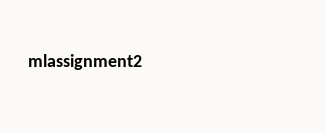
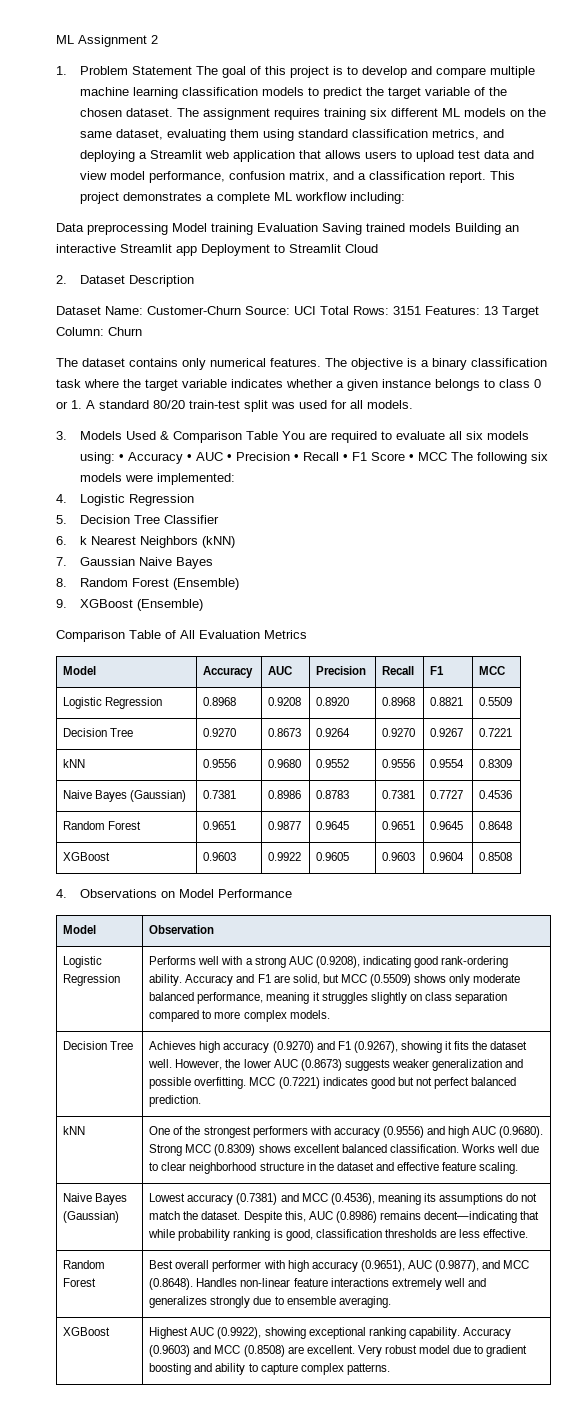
[28,54,142,70] mlassignment2 -> [56,35,158,47] [56,66,535,78] [79,87,507,99] [79,108,546,120] [79,129,504,141] [79,150,534,162] [79,171,515,183] [79,192,405,204] [56,223,519,235] [56,244,378,256] [56,275,194,287] [56,306,539,318] [56,327,142,336] [56,358,547,370] [56,379,541,391] [56,400,413,412] [56,431,529,443] [79,452,548,464] [79,473,235,485] [56,494,194,506] [56,515,219,524] [56,536,235,548] [56,557,213,569] [56,578,239,590] [56,599,203,611] [56,630,307,642] [63,666,97,675] [203,666,254,678] [268,666,293,675] [316,666,367,675] [382,666,415,675] [430,666,445,675] [479,666,506,675] [63,697,163,709] [203,697,237,706] [268,697,302,706] [316,697,350,706] [382,697,416,706] [430,697,464,706] [479,697,513,706] [63,728,134,737] [203,728,237,737] [268,728,302,737] [316,728,351,737] [382,728,416,737] [430,728,464,737] [479,728,513,737] [63,759,86,768] [203,759,237,768] [268,759,302,768] [316,759,350,768] [382,759,416,768] [430,759,465,768] [479,759,513,768] [63,790,187,802] [203,790,237,799] [268,790,302,799] [316,790,350,799] [382,790,416,799] [430,790,464,799] [479,790,513,799] [63,821,142,830] [203,821,237,830] [268,821,302,830] [316,821,350,830] [382,821,416,830] [430,821,464,830] [479,821,513,830] [63,852,111,861] [203,852,237,861] [268,852,302,861] [316,852,350,861] [382,852,416,861] [430,852,465,861] [479,852,513,861] [56,889,292,898] [63,925,97,934] [149,925,215,934] [63,956,103,968] [63,974,121,986] [149,956,509,968] [149,974,521,986] [149,992,508,1004] [149,1010,330,1022] [63,1041,134,1050] [149,1041,528,1053] [148,1059,524,1071] [149,1077,517,1089] [149,1095,202,1107] [63,1126,86,1135] [149,1126,544,1138] [149,1144,540,1156] [149,1162,519,1174] [63,1193,128,1205] [63,1211,120,1223] [149,1193,538,1205] [149,1211,540,1223] [148,1229,529,1241] [63,1260,106,1269] [63,1278,97,1287] [149,1260,530,1272] [149,1278,487,1290] [149,1296,391,1308] [63,1327,111,1336] [149,1327,512,1339] [149,1345,528,1357] [149,1363,390,1375] ML Assignment 2 // 1. Problem Statement The goal of this project is to develop and compare multiple machine learning classification models to predict the target variable of the chosen dataset. The assignment requires training six different ML models on the same dataset, evaluating them using standard classification metrics, and deploying a Streamlit web application that allows users to upload test data and view model performance, confusion matrix, and a classification report. This project demonstrates a complete ML workflow including: // Data preprocessing Model training Evaluation Saving trained models Building an interactive Streamlit app Deployment to Streamlit Cloud // 2. Dataset Description // Dataset Name: Customer-Churn Source: UCI Total Rows: 3151 Features: 13 Target Column: Churn // The dataset contains only numerical features. The objective is a binary classification task where the target variable indicates whether a given instance belongs to class 0 or 1. A standard 80/20 train-test split was used for all models. // 3. Models Used & Comparison Table You are required to evaluate all six models using: • Accuracy • AUC • Precision • Recall • F1 Score • MCC The following six models were implemented: // 4. Logistic Regression // 5. Decision Tree Classifier // 6. k Nearest Neighbors (kNN) // 7. Gaussian Naive Bayes // 8. Random Forest (Ensemble) // 9. XGBoost (Ensemble) // Comparison Table of All Evaluation Metrics // Model | Accuracy | AUC | Precision | Recall | F1 | MCC // Logistic Regression | 0.8968 | 0.9208 | 0.8920 | 0.8968 | 0.8821 | 0.5509 // Decision Tree | 0.9270 | 0.8673 | 0.9264 | 0.9270 | 0.9267 | 0.7221 // kNN | 0.9556 | 0.9680 | 0.9552 | 0.9556 | 0.9554 | 0.8309 // Naive Bayes (Gaussian) | 0.7381 | 0.8986 | 0.8783 | 0.7381 | 0.7727 | 0.4536 // Random Forest | 0.9651 | 0.9877 | 0.9645 | 0.9651 | 0.9645 | 0.8648 // XGBoost | 0.9603 | 0.9922 | 0.9605 | 0.9603 | 0.9604 | 0.8508 // 4. Observations on Model Performance // Model | Observation // Logistic Regression | Performs well with a strong AUC (0.9208), indicating good rank-ordering ability. Accuracy and F1 are solid, but MCC (0.5509) shows only moderate balanced performance, meaning it struggles slightly on class separation compared to more complex models. // Decision Tree | Achieves high accuracy (0.9270) and F1 (0.9267), showing it fits the dataset well. However, the lower AUC (0.8673) suggests weaker generalization and possible overfitting. MCC (0.7221) indicates good but not perfect balanced prediction. // kNN | One of the strongest performers with accuracy (0.9556) and high AUC (0.9680). Strong MCC (0.8309) shows excellent balanced classification. Works well due to clear neighborhood structure in the dataset and effective feature scaling. // Naive Bayes (Gaussian) | Lowest accuracy (0.7381) and MCC (0.4536), meaning its assumptions do not match the dataset. Despite this, AUC (0.8986) remains decent—indicating that while probability ranking is good, classification thresholds are less effective. // Random Forest | Best overall performer with high accuracy (0.9651), AUC (0.9877), and MCC (0.8648). Handles non-linear feature interactions extremely well and generalizes strongly due to ensemble averaging. // XGBoost | Highest AUC (0.9922), showing exceptional ranking capability. Accuracy (0.9603) and MCC (0.8508) are excellent. Very robust model due to gradient boosting and ability to capture complex patterns.

